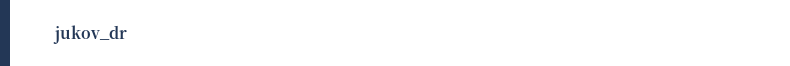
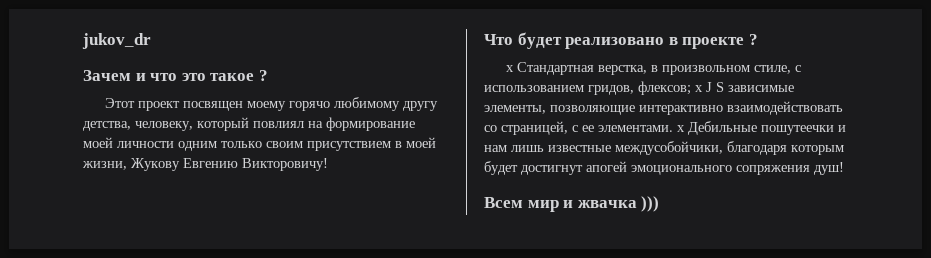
(127, 34) none -> [83,70,268,81] [105,97,439,111] [83,117,415,131] [83,137,436,151] [82,158,328,171] [484,32,758,49] [506,62,802,75] [484,81,794,95] [484,101,843,115] [484,121,846,135] [484,141,844,155] [484,161,844,175] [484,196,660,212] // Зачем и что это такое ? // Этот проект посвящен моему горячо любимому другу детства, человеку, который повлиял на формирование моей личности одним только своим присутствием в моей жизни, Жукову Евгению Викторовичу! // Что будет реализовано в проекте ? // х Стандартная верстка, в произвольном стиле, с использованием гридов, флексов; х J S зависимые элементы, позволяющие интерактивно взаимодействовать со страницей, с ее элементами. х Дебильные пошутеечки и нам лишь известные междусобойчики, благодаря которым будет достигнут апогей эмоционального сопряжения душ! // Всем мир и жвачка )))

